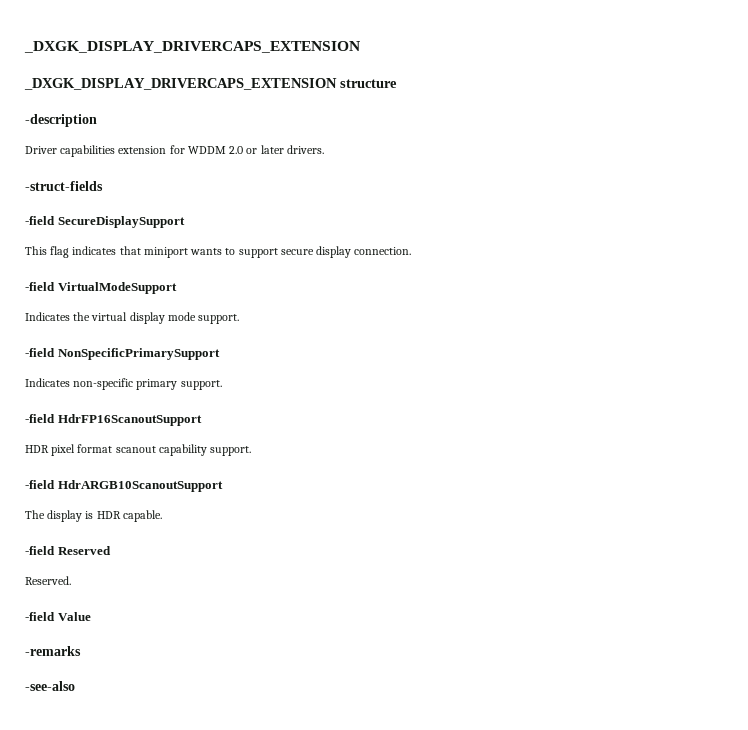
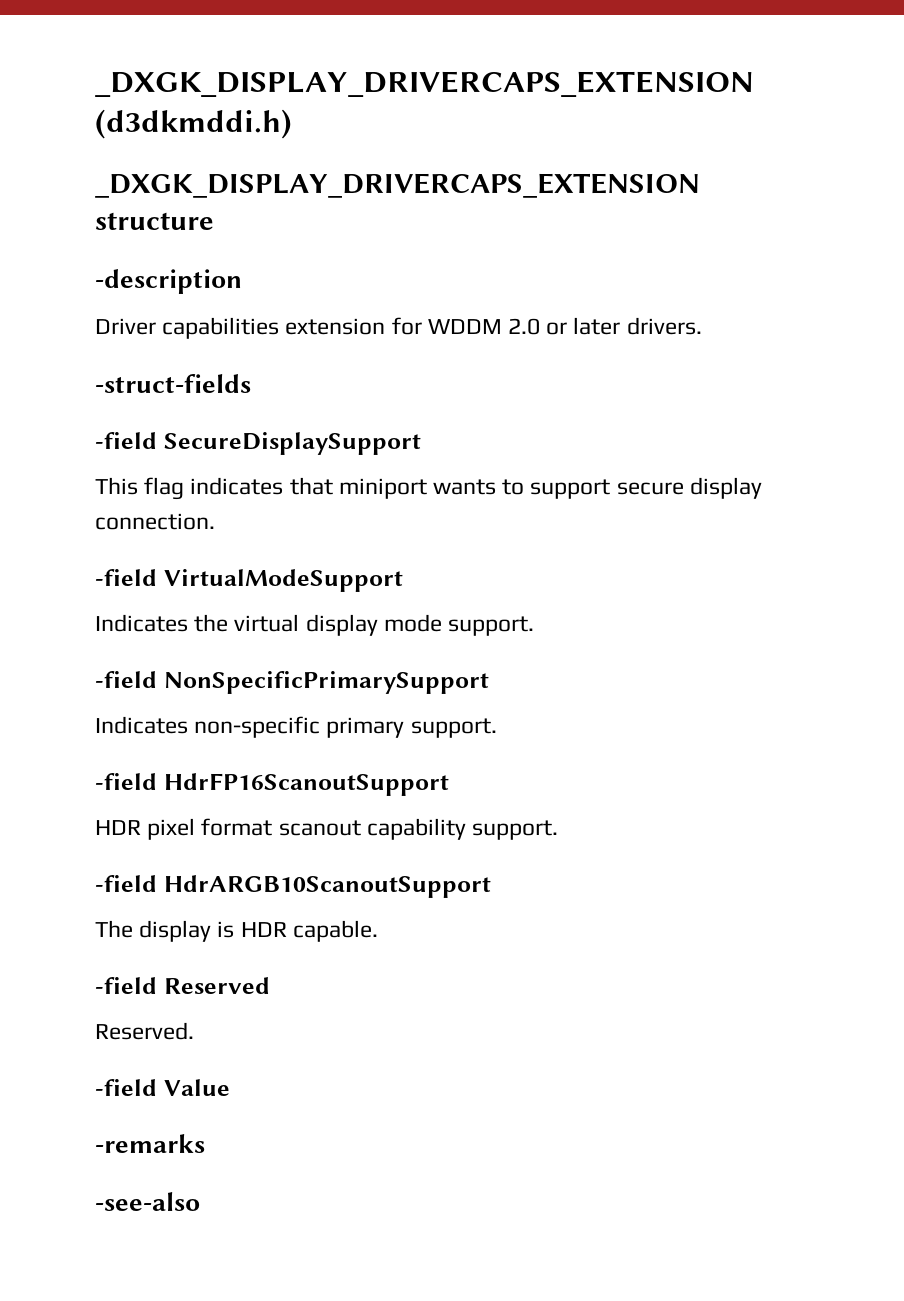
[24,41,360,53] _DXGK_DISPLAY_DRIVERCAPS_EXTENSION -> [95,71,754,97] [95,109,292,139] _DXGK_DISPLAY_DRIVERCAPS_EXTENSION (d3dkmddi.h)

